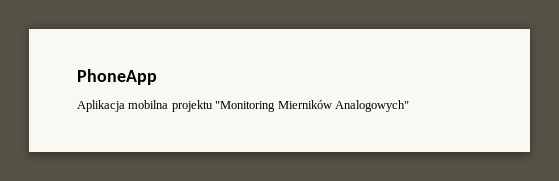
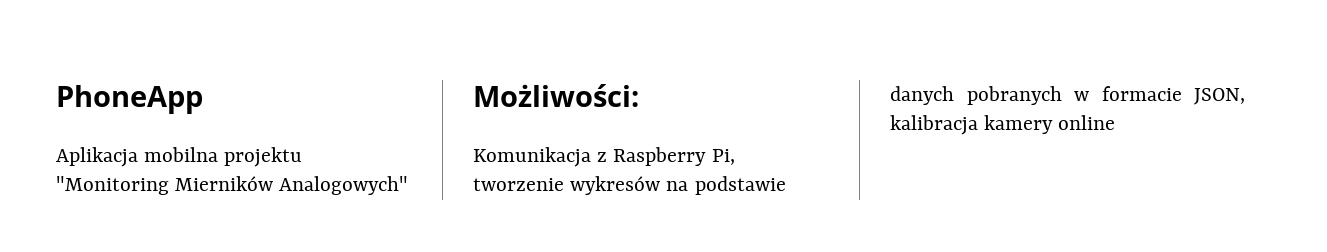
(409, 106) none -> [473,84,639,107] [473,147,735,167] [473,176,786,195] [890,86,1245,105] [890,115,1116,135] // Możliwości: // Komunikacja z Raspberry Pi, tworzenie wykresów na podstawie danych pobranych w formacie JSON, kalibracja kamery online

